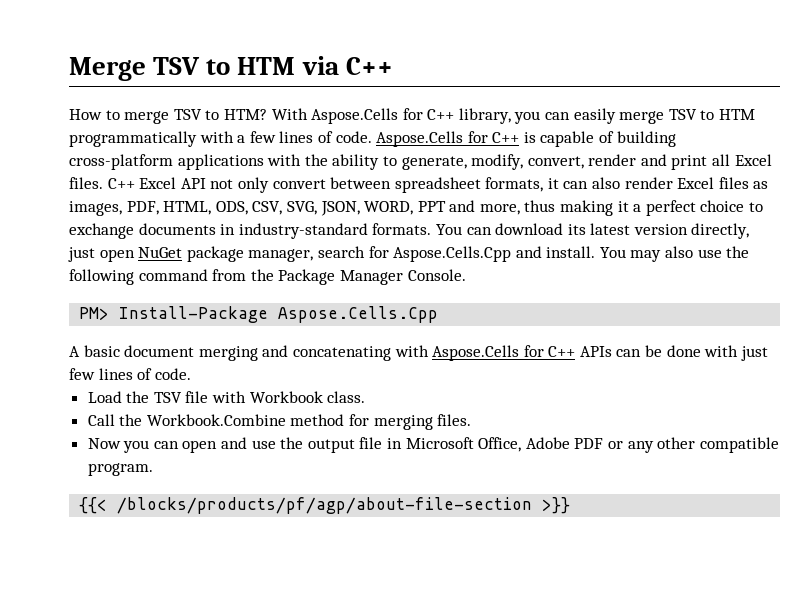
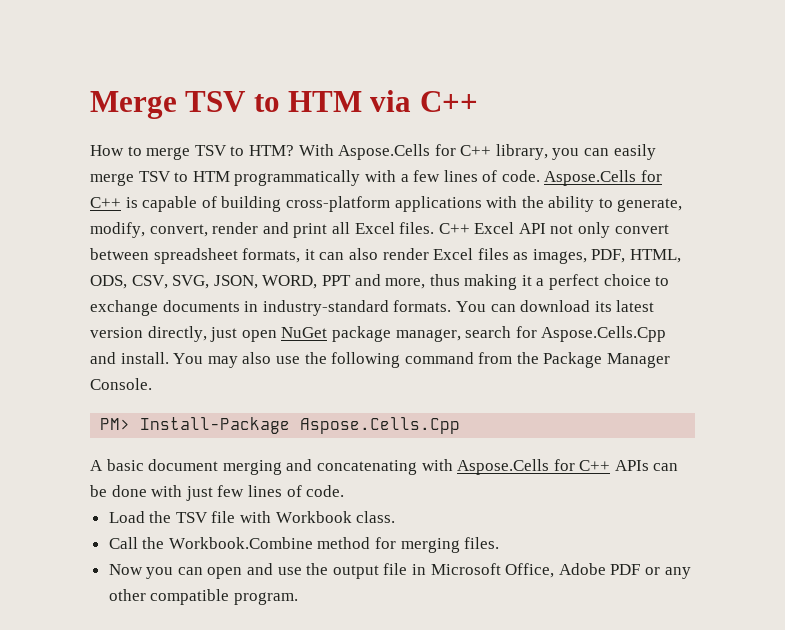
[79,497,571,514] // {{< /blocks/products/pf/agp/about-file-section >}} -> (298, 598) none

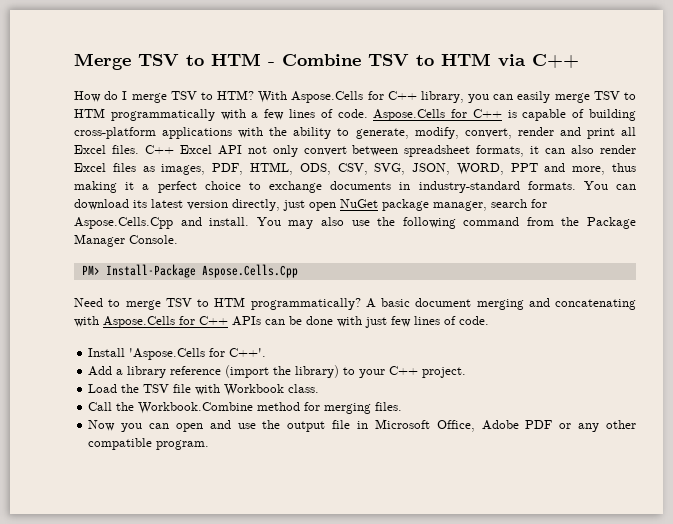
(363, 101) none -> [268,53,491,66] - Combine TSV to HTM
[127,146,142,156] to -> [104,91,128,100] do I
(461, 425) none -> [74,297,361,310] Need to merge TSV to HTM programmatically?
(345, 491) none -> [88,348,267,360] [88,365,467,378] // Install 'Aspose.Cells for C++'. // Add a library reference (import the library) to your C++ project.

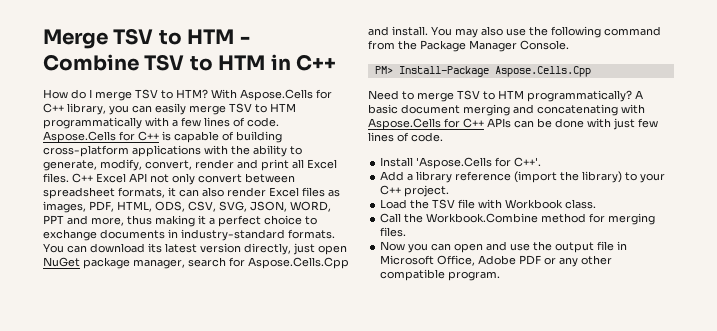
[498,54,526,67] via -> [270,54,291,70] in

